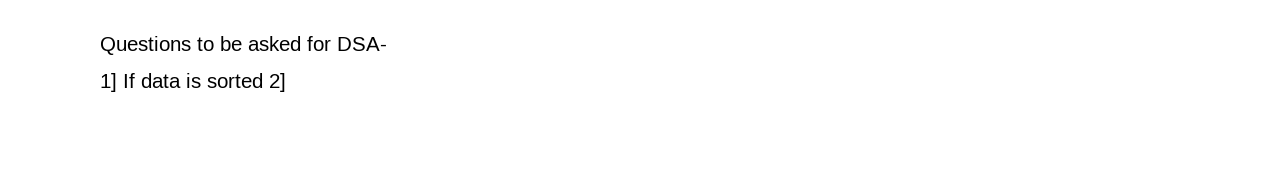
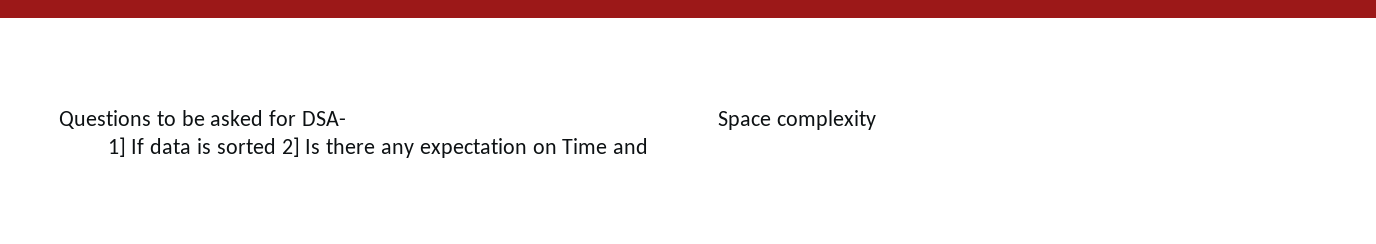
(286, 82) none -> [305,138,649,158] [718,110,876,130] Is there any expectation on Time and Space complexity

